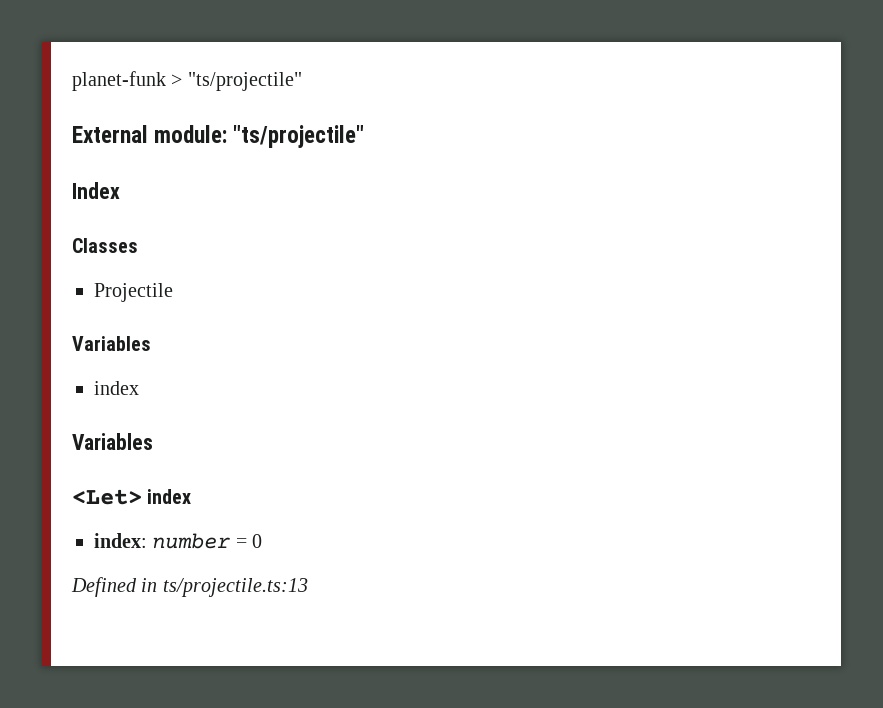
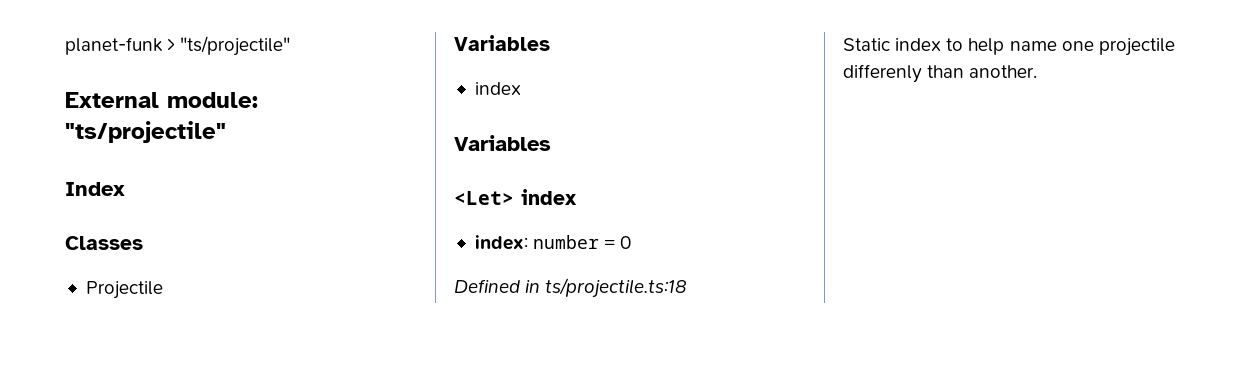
[162,578,308,597] ts/projectile.ts:13 -> [545,278,688,298] [843,38,1175,56] [843,64,1038,83] ts/projectile.ts:18 // Static index to help name one projectile differenly than another.

